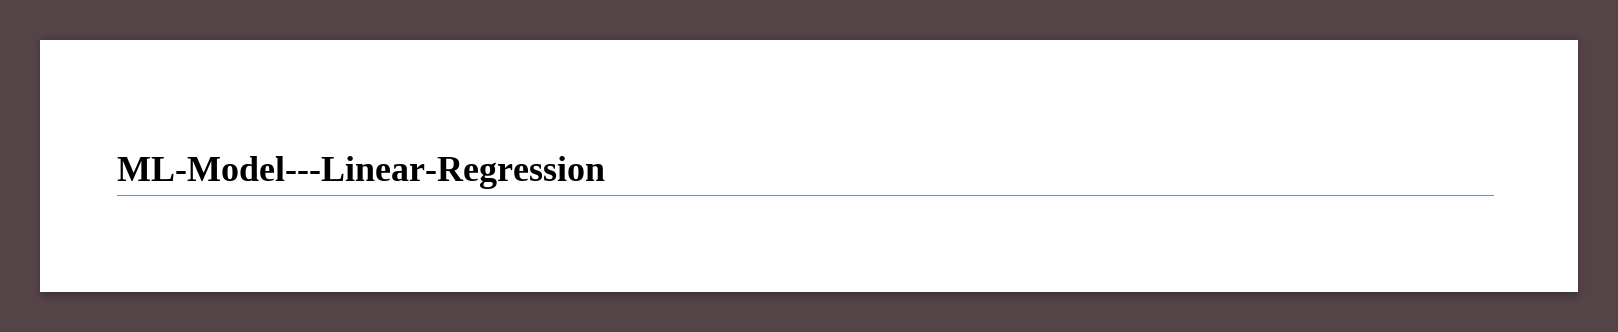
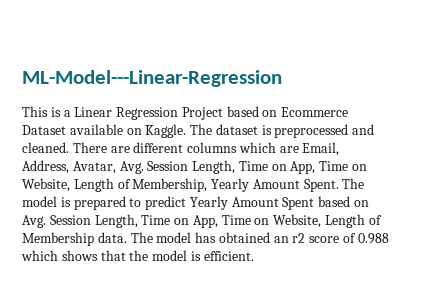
(605, 172) none -> [22,106,349,120] [22,124,375,138] [22,142,340,156] [22,160,368,174] [22,178,365,192] [22,196,370,210] [22,214,382,228] [22,232,389,246] [21,250,254,261] // This is a Linear Regression Project based on Ecommerce Dataset available on Kaggle. The dataset is preprocessed and cleaned. There are different columns which are Email, Address, Avatar, Avg. Session Length, Time on App, Time on Website, Length of Membership, Yearly Amount Spent. The model is prepared to predict Yearly Amount Spent based on Avg. Session Length, Time on App, Time on Website, Length of Membership data. The model has obtained an r2 score of 0.988 which shows that the model is efficient.

